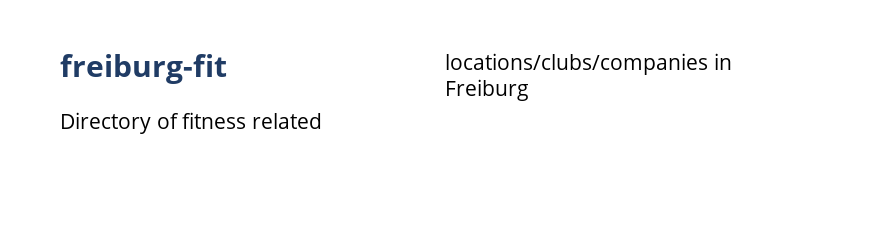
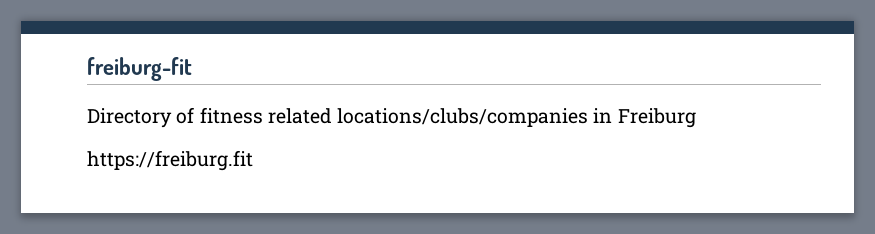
(529, 90) none -> [87,150,253,171] // https://freiburg.fit

